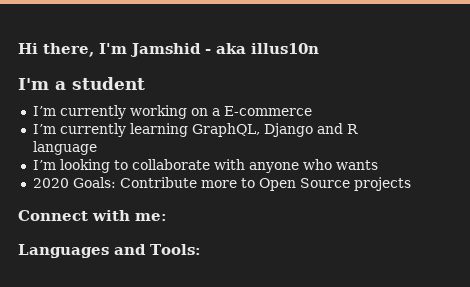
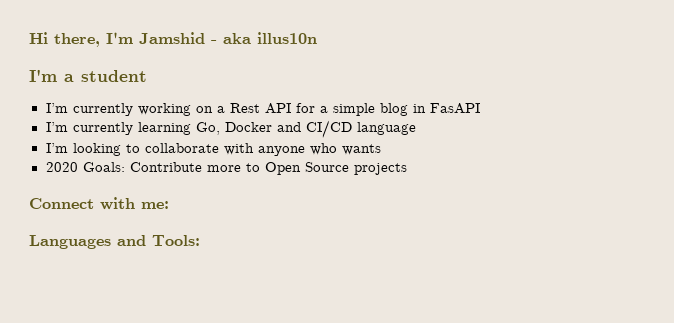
[223,106,312,116] E-commerce -> [229,103,480,116] Rest API for a simple blog in FasAPI
[191,123,358,137] GraphQL, Django and R -> [195,120,352,138] Go, Docker and CI/CD

